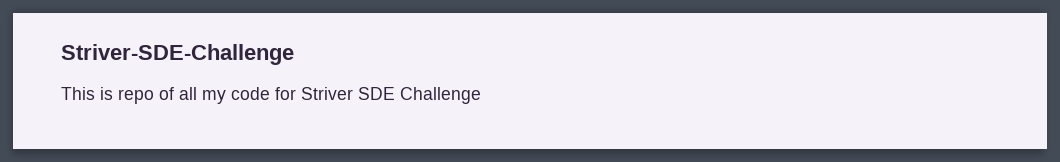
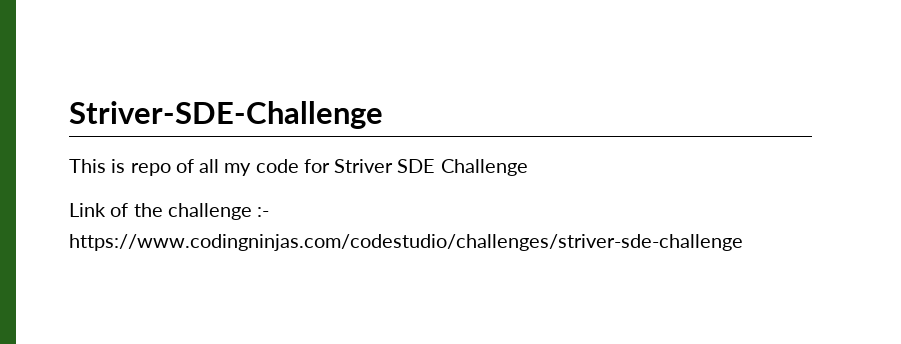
(481, 95) none -> [69,203,270,220] [69,234,743,251] // Link of the challenge :- https://www.codingninjas.com/codestudio/challenges/striver-sde-challenge

